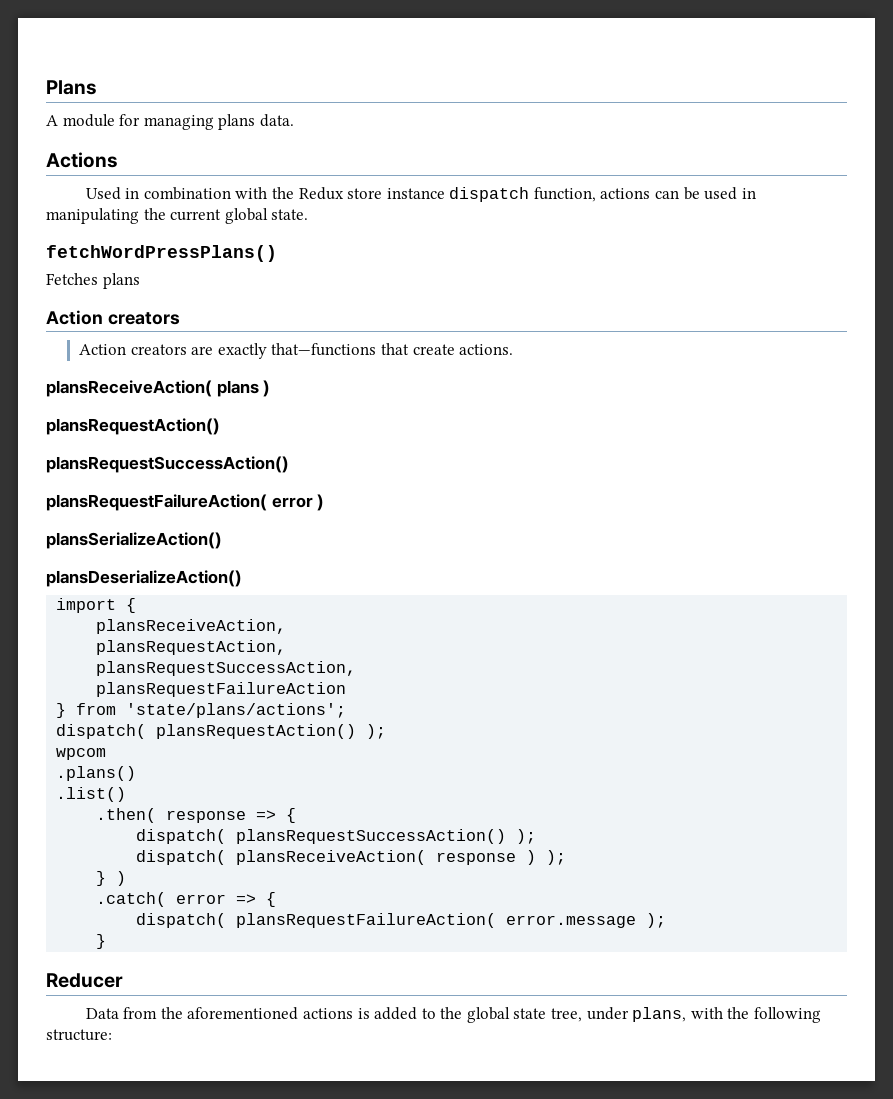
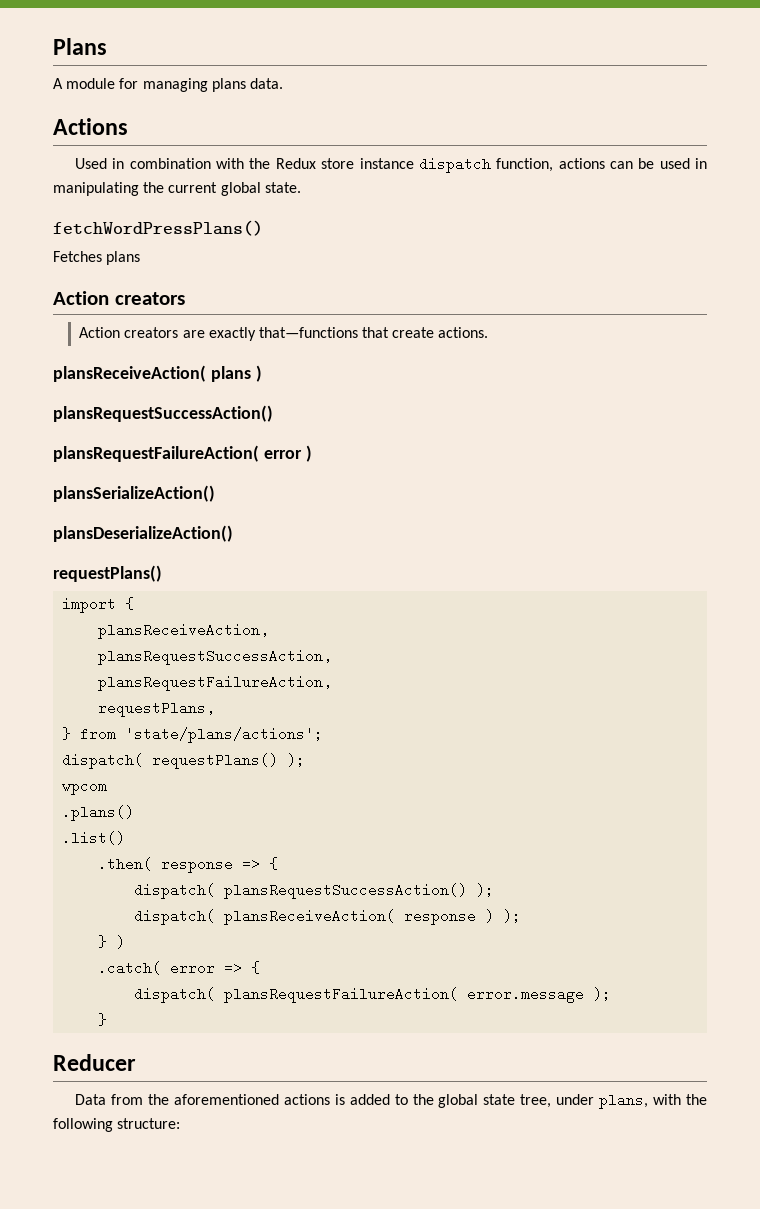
[46,418,220,435] // plansRequestAction() -> (262, 373) none
(242, 578) none -> [53,565,162,582] // requestPlans()
[96,640,287,655] // plansRequestAction, -> (270, 631) none
[96,682,347,697] plansRequestFailureAction -> [98,675,333,691] [98,701,216,717] plansRequestFailureAction, // requestPlans,
[156,724,357,739] plansRequestAction() -> [152,753,279,769] requestPlans()

